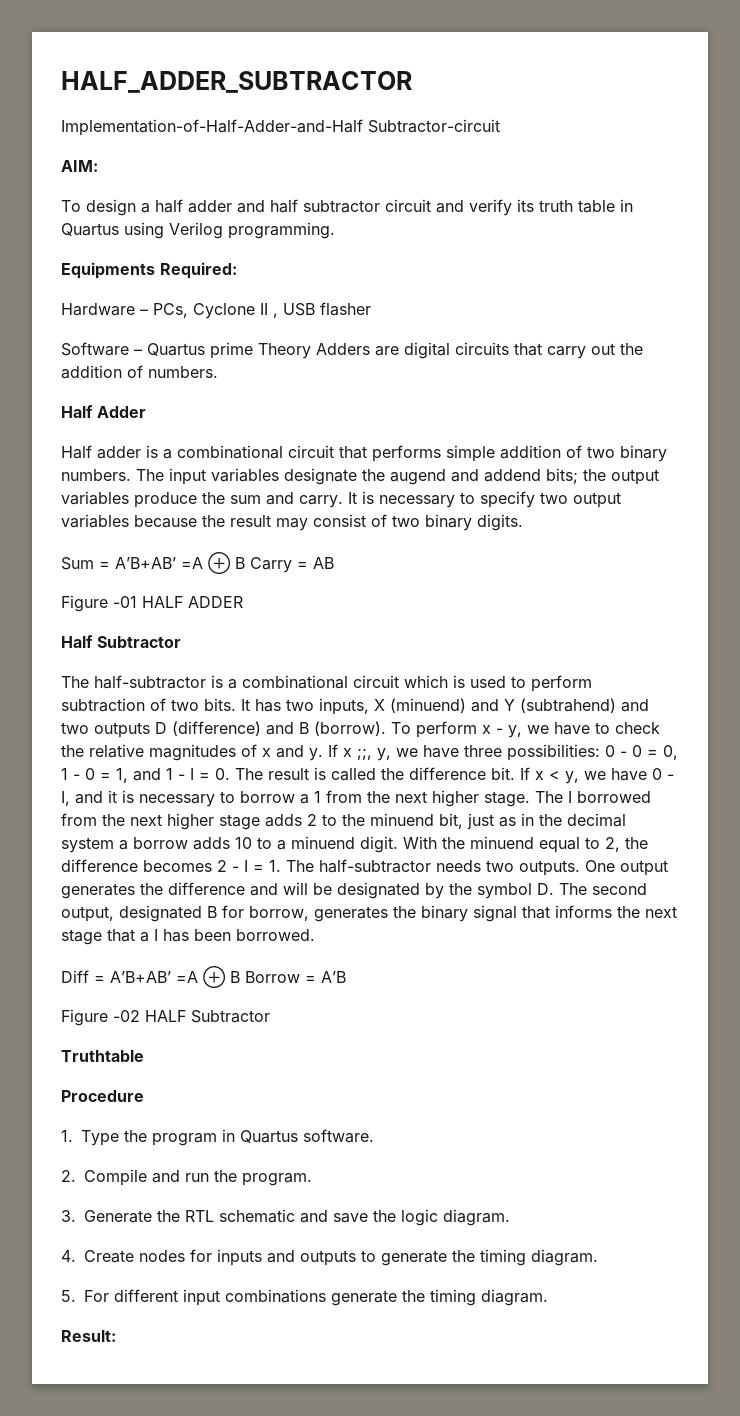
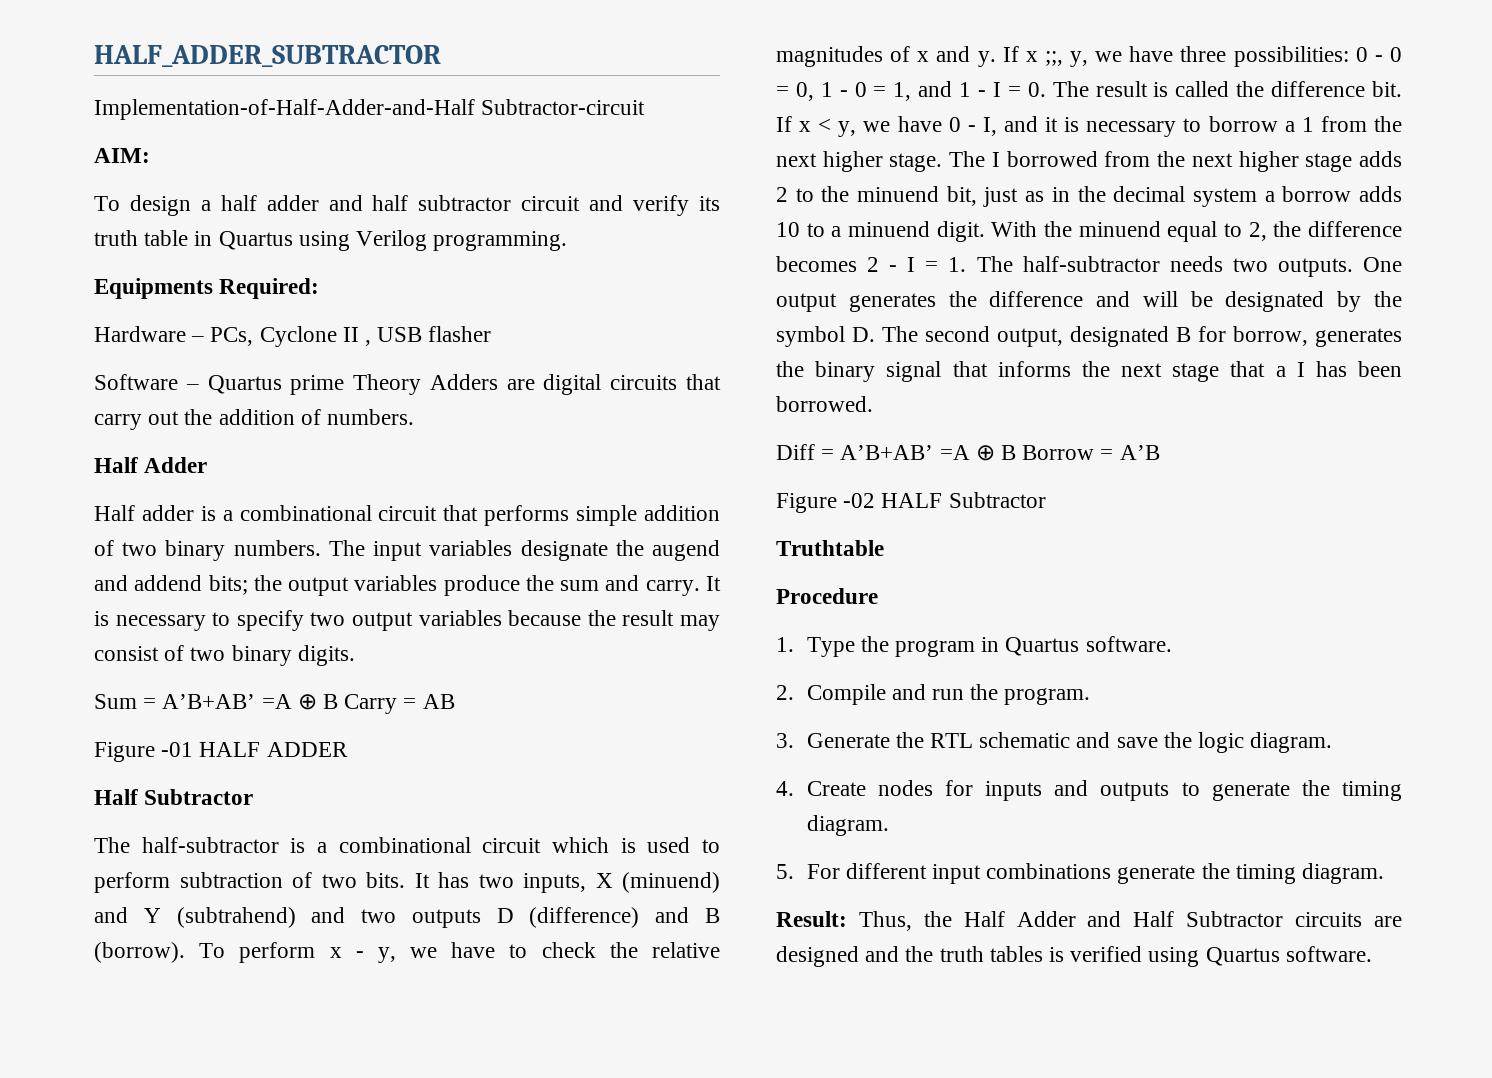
(116, 1336) none -> [858,911,1402,931] [776,946,1372,967] Thus, the Half Adder and Half Subtractor circuits are designed and the truth tables is verified using Quartus software.

